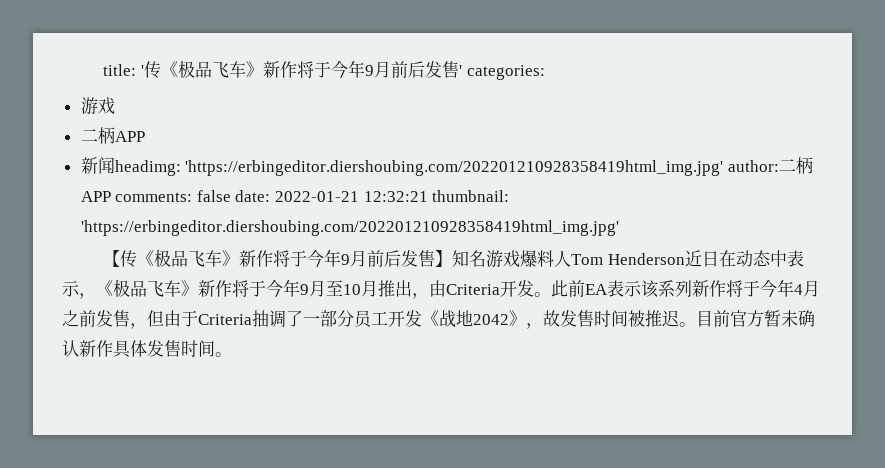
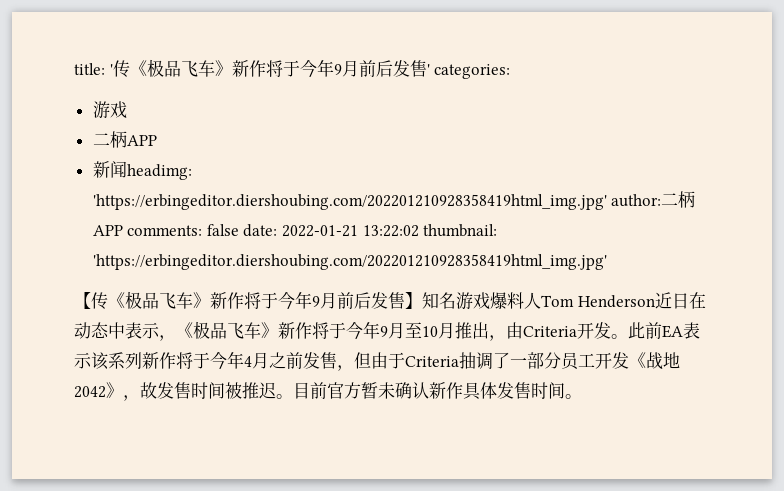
[363,191,428,202] 12:32:21 -> [362,225,419,237] 13:22:02

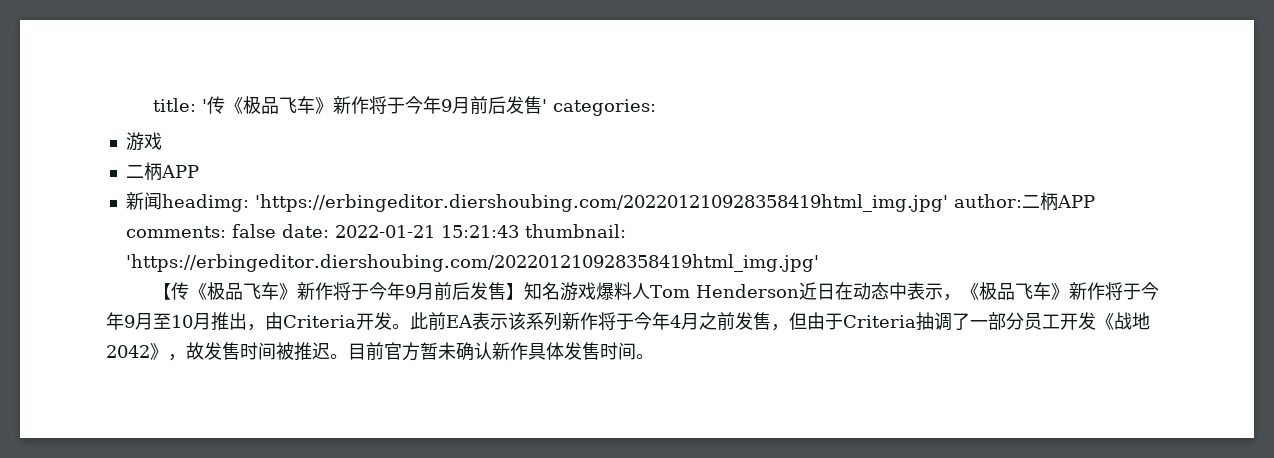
[362,225,419,237] 13:22:02 -> [440,225,519,238] 15:21:43

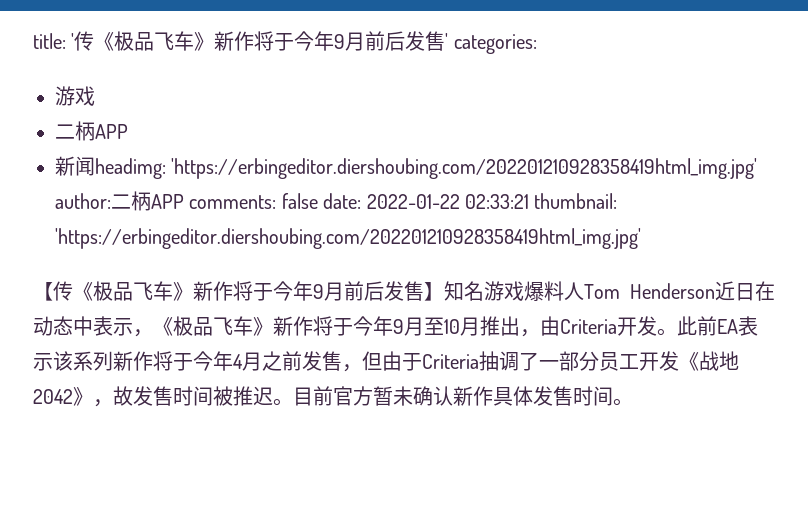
[334,225,519,238] 2022-01-21 15:21:43 -> [366,194,529,209] 2022-01-22 02:33:21

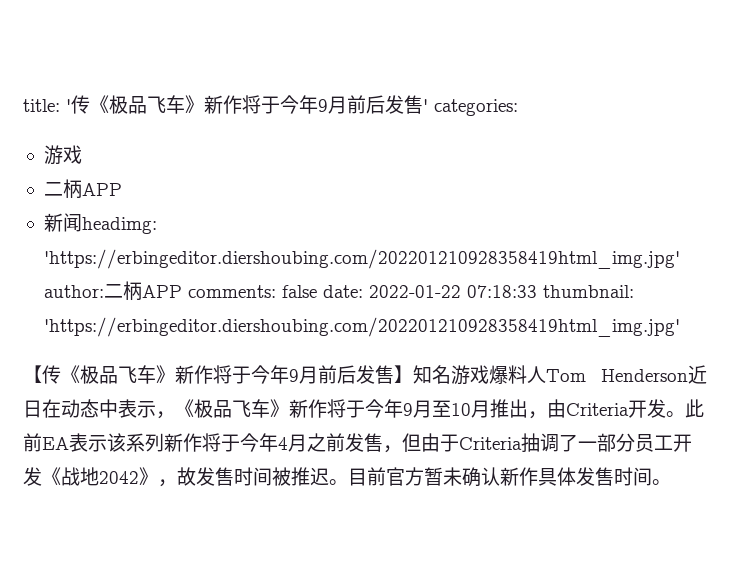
[464,194,529,209] 02:33:21 -> [466,285,537,298] 07:18:33

